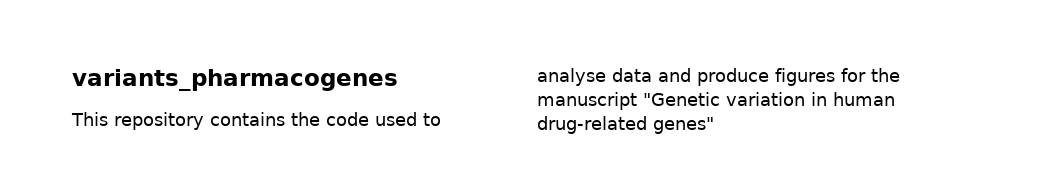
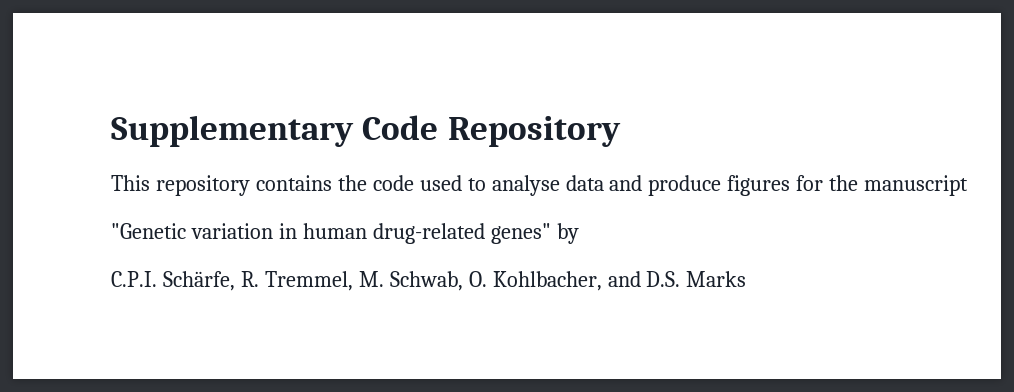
[72,69,398,91] variants_pharmacogenes -> [111,115,621,147] Supplementary Code Repository
(637, 101) none -> (969, 185) //
(714, 125) none -> [556,223,579,244] [111,271,747,291] by // C.P.I. Schärfe, R. Tremmel, M. Schwab, O. Kohlbacher, and D.S. Marks

